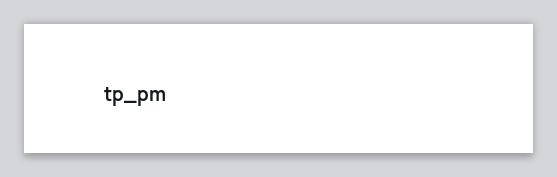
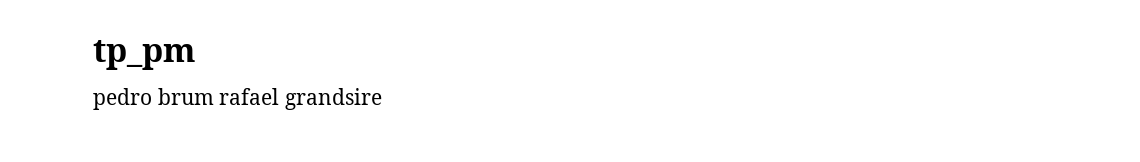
(166, 96) none -> [93,88,383,110] // pedro brum rafael grandsire

